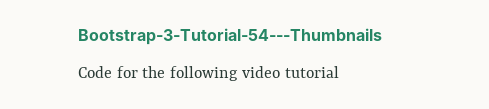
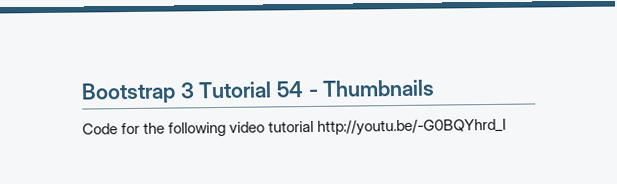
[78,28,382,45] Bootstrap-3-Tutorial-54---Thumbnails -> [81,79,436,105] Bootstrap 3 Tutorial 54 - Thumbnails
(339, 72) none -> [317,117,507,136] http://youtu.be/-G0BQYhrd_I

